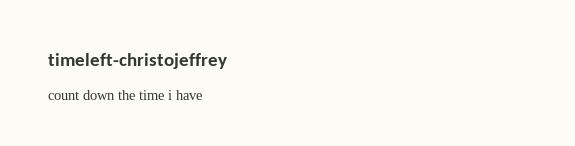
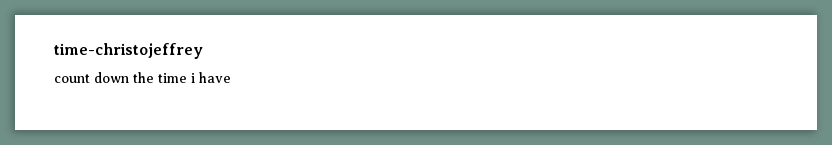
[48,53,227,69] timeleft-christojeffrey -> [54,43,203,59] time-christojeffrey

